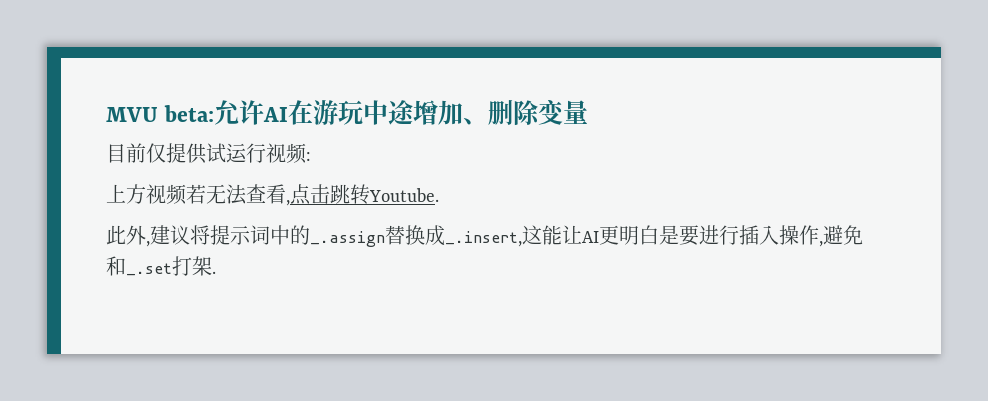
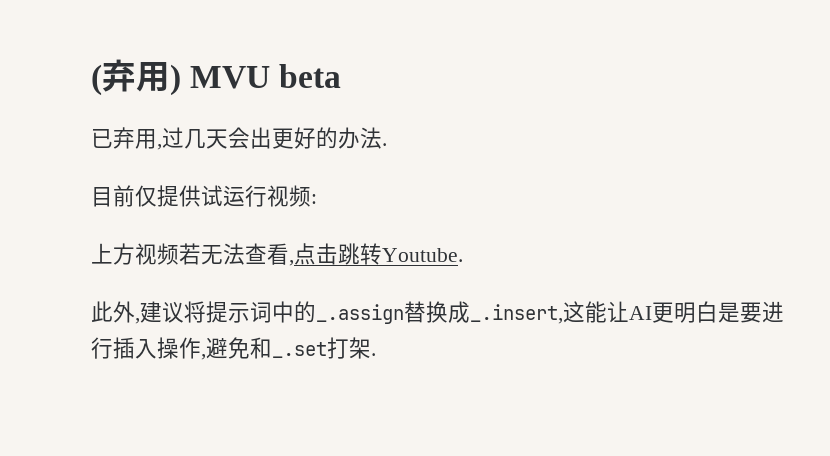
[106,99,588,126] MVU beta:允许AI在游玩中途增加、删除变量 -> [91,59,342,96] [91,127,387,150] (弃用) MVU beta // 已弃用,过几天会出更好的办法.

